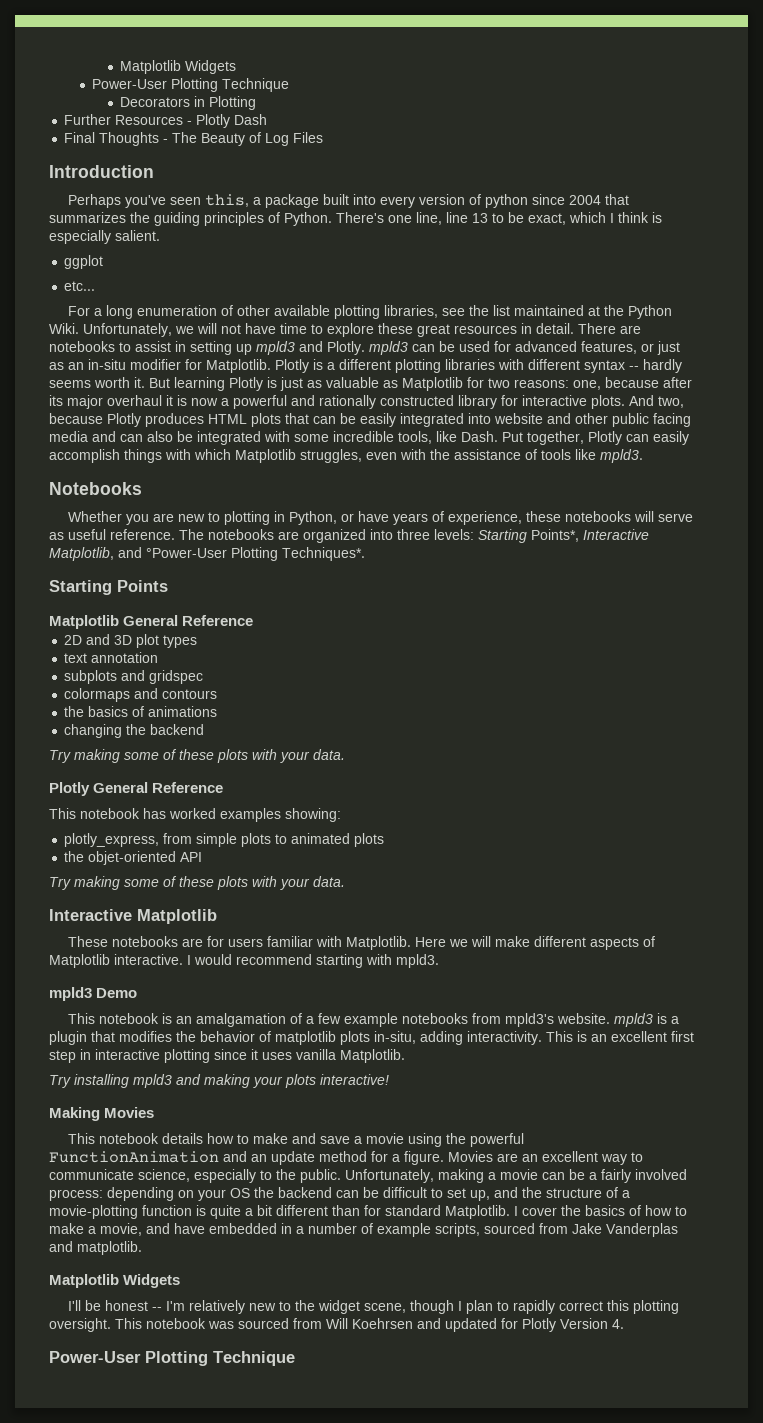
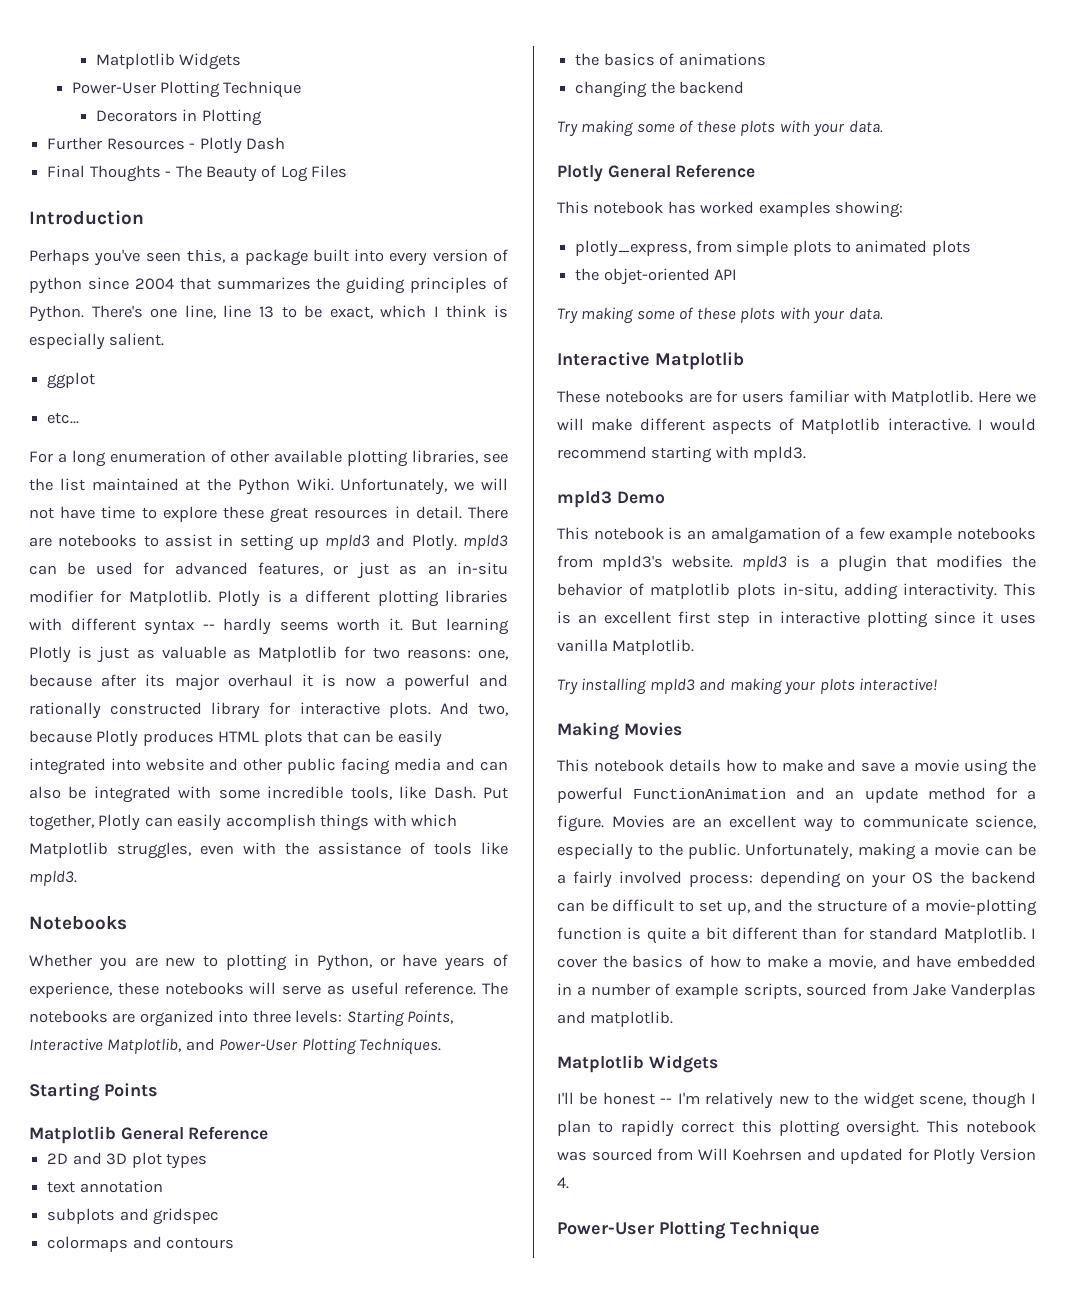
[531,529,579,542] Points*, -> [407,1010,454,1024] Points,
[146,547,365,561] °Power-User Plotting Techniques*. -> [219,1038,442,1055] Power-User Plotting Techniques.

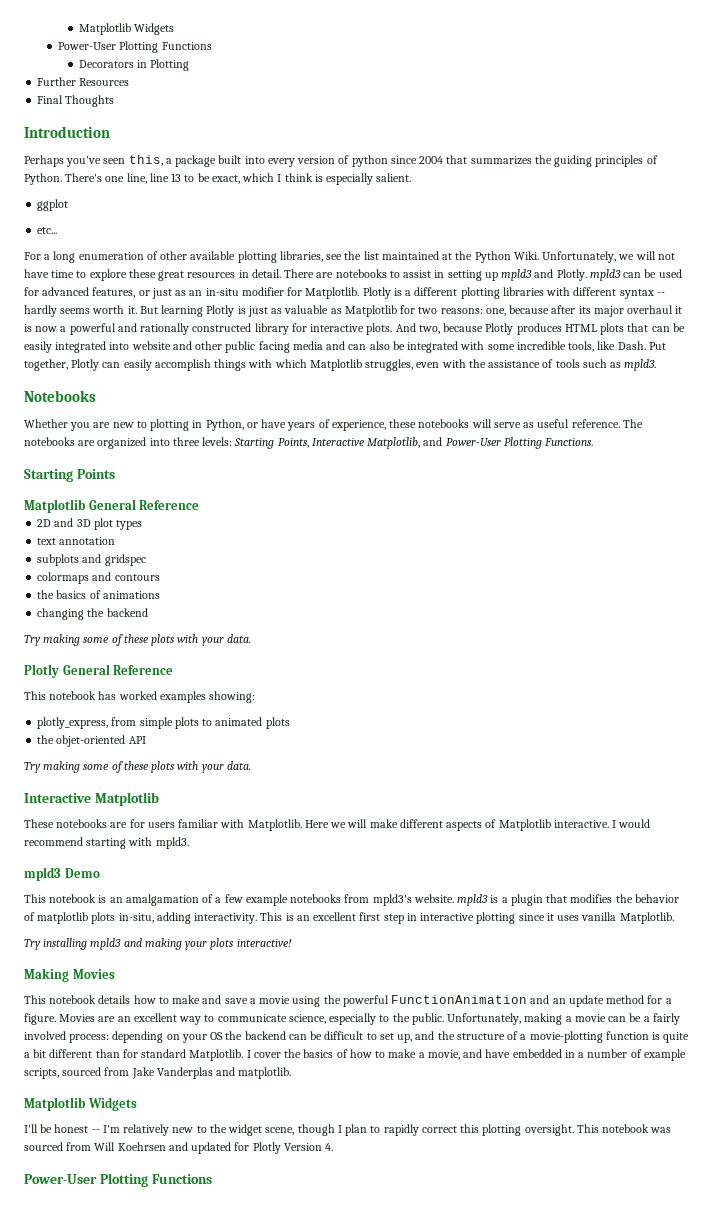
[223,81,302,98] Technique -> [161,42,212,50] Functions
[189,137,285,154] - Plotly Dash -> (130, 82) none
[165,165,348,182] - The Beauty of Log Files -> (115, 101) none
[481,842,508,855] like -> [582,359,622,368] such as
[359,1038,442,1055] Techniques. -> [544,438,594,446] Functions.
[730,1221,820,1239] Technique -> [151,1174,212,1184] Functions

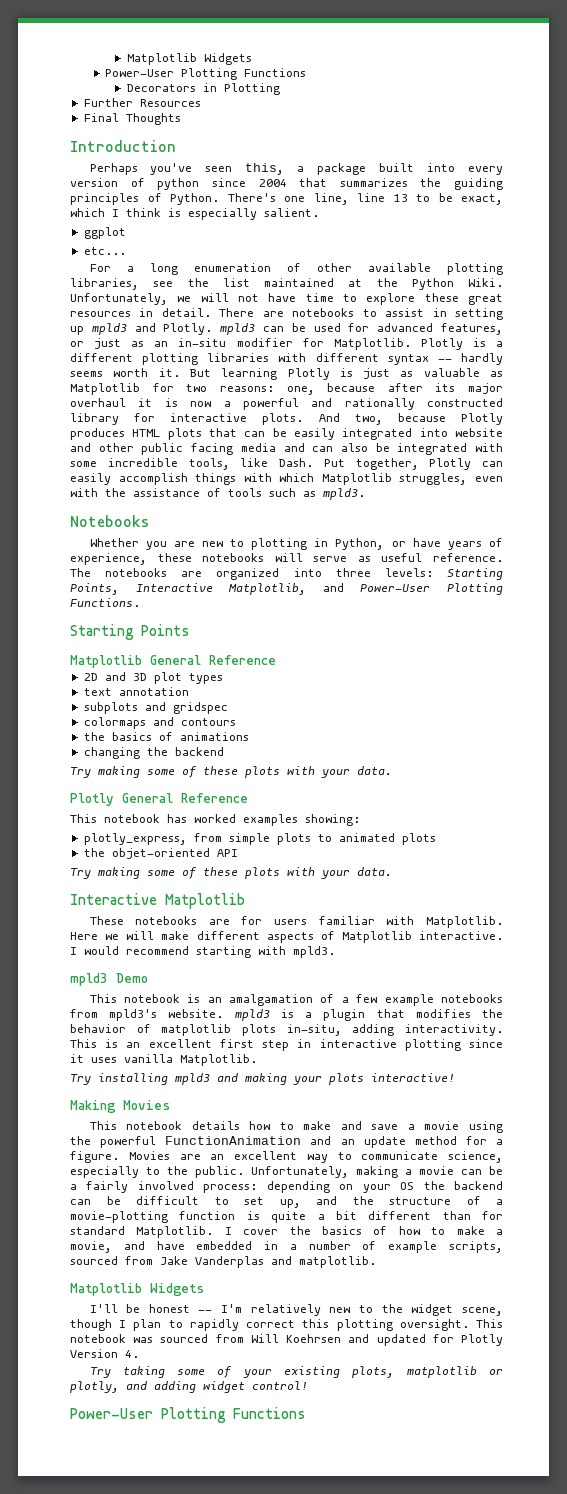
(334, 1147) none -> [89,1366,504,1378] [70,1381,308,1393] // Try taking some of your existing plots, matplotlib or plotly, and adding widget control!

